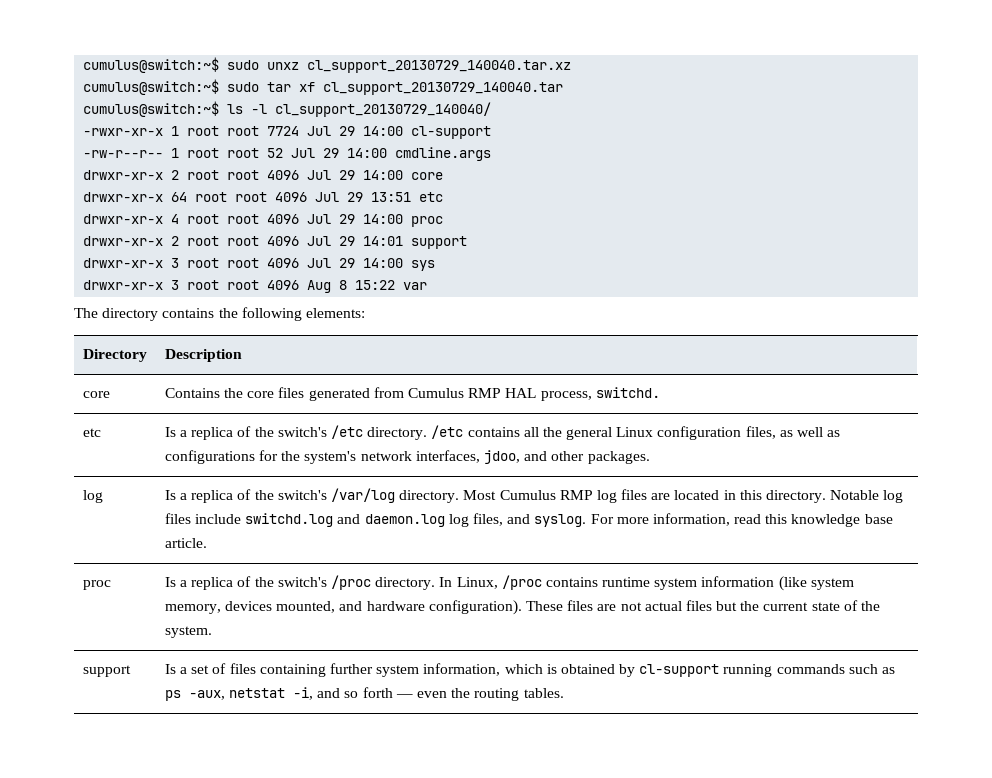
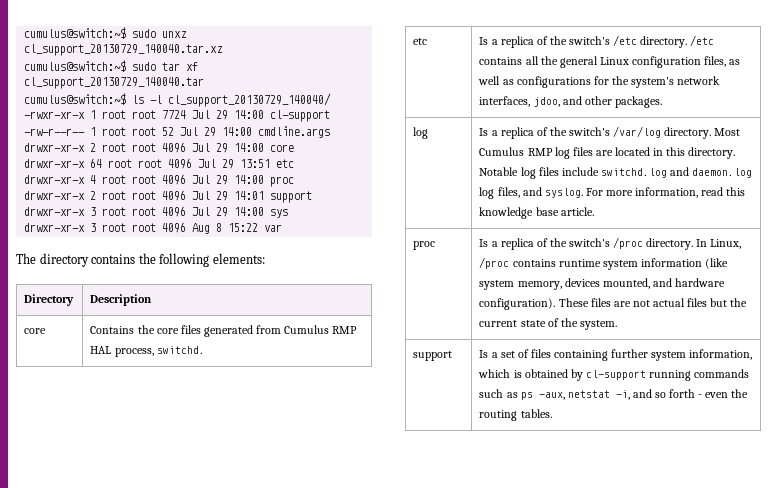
[395,694,413,698] — -> [698,394,703,398] -

